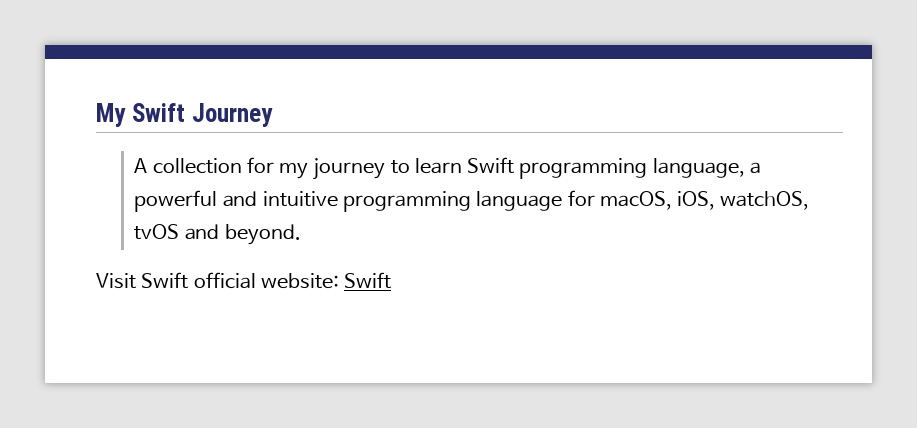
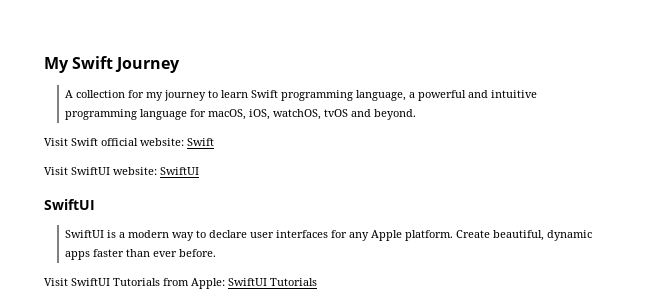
(392, 280) none -> [44,167,199,175] [44,199,95,210] [65,230,593,241] [65,249,217,260] [44,278,317,289] // Visit SwiftUI website: SwiftUI // SwiftUI // SwiftUI is a modern way to declare user interfaces for any Apple platform. Create beautiful, dynamic apps faster than ever before. // Visit SwiftUI Tutorials from Apple: SwiftUI Tutorials

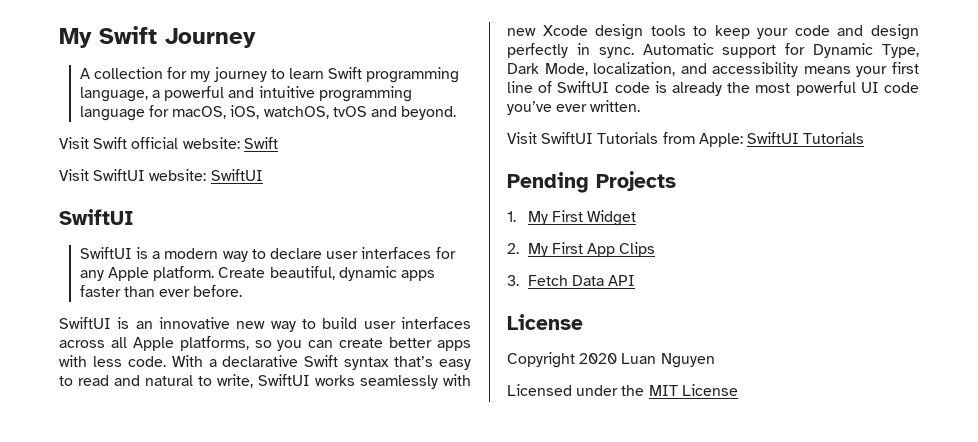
(217, 253) none -> [59,317,471,332] [59,336,472,351] [59,355,472,370] [59,374,471,389] [507,24,919,40] [507,43,919,58] [507,62,919,77] [507,81,919,96] [507,100,641,115] // SwiftUI is an innovative new way to build user interfaces across all Apple platforms, so you can create better apps with less code. With a declarative Swift syntax that’s easy to read and natural to write, SwiftUI works seamlessly with new Xcode design tools to keep your code and design perfectly in sync. Automatic support for Dynamic Type, Dark Mode, localization, and accessibility means your first line of SwiftUI code is already the most powerful UI code you’ve ever written.
(317, 282) none -> [507,171,676,193] [507,210,637,226] [507,242,656,257] [507,275,636,286] [507,314,583,330] [507,352,715,368] [507,384,738,396] // Pending Projects // 1. My First Widget // 2. My First App Clips // 3. Fetch Data API // License // Copyright 2020 Luan Nguyen // Licensed under the MIT License

